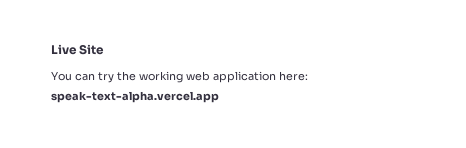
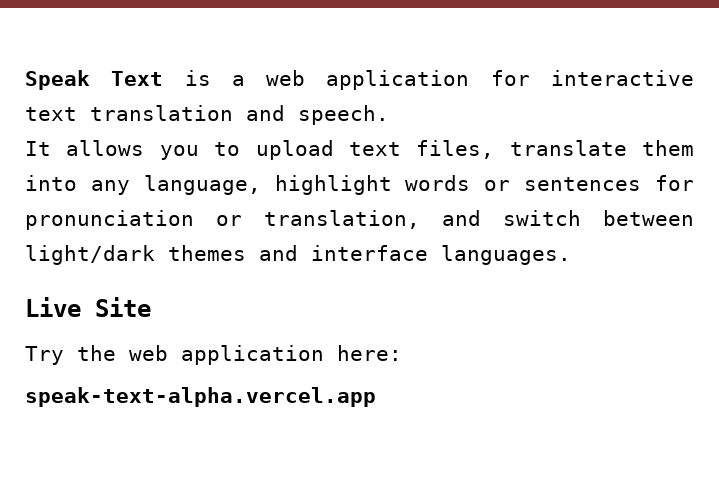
[51,44,105,55] [51,71,183,83] Live Site // You can try the working -> [25,70,694,90] [25,105,389,125] [25,140,694,160] [25,175,694,195] [25,210,694,230] [25,245,571,265] [25,297,151,317] [25,345,116,365] Speak Text is a web application for interactive text translation and speech. // It allows you to upload text files, translate them into any language, highlight words or sentences for pronunciation or translation, and switch between light/dark themes and interface languages. // Live Site // Try the

